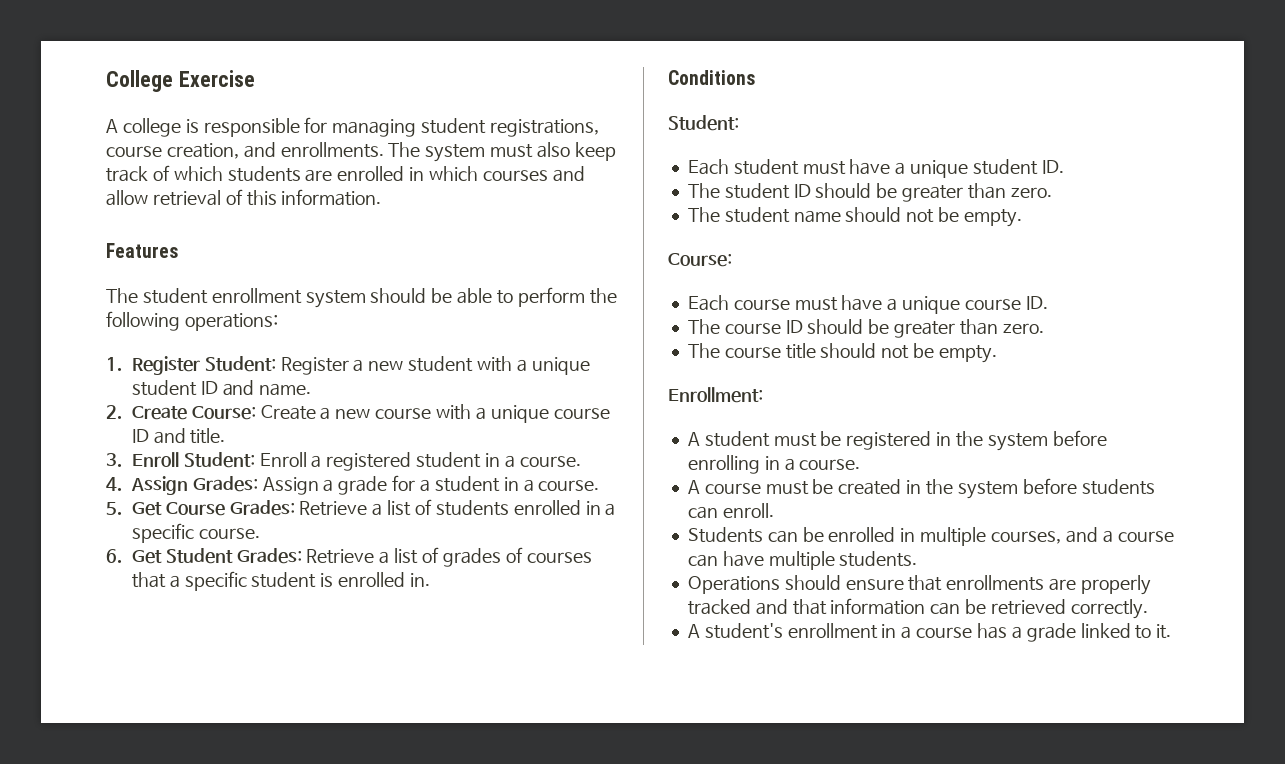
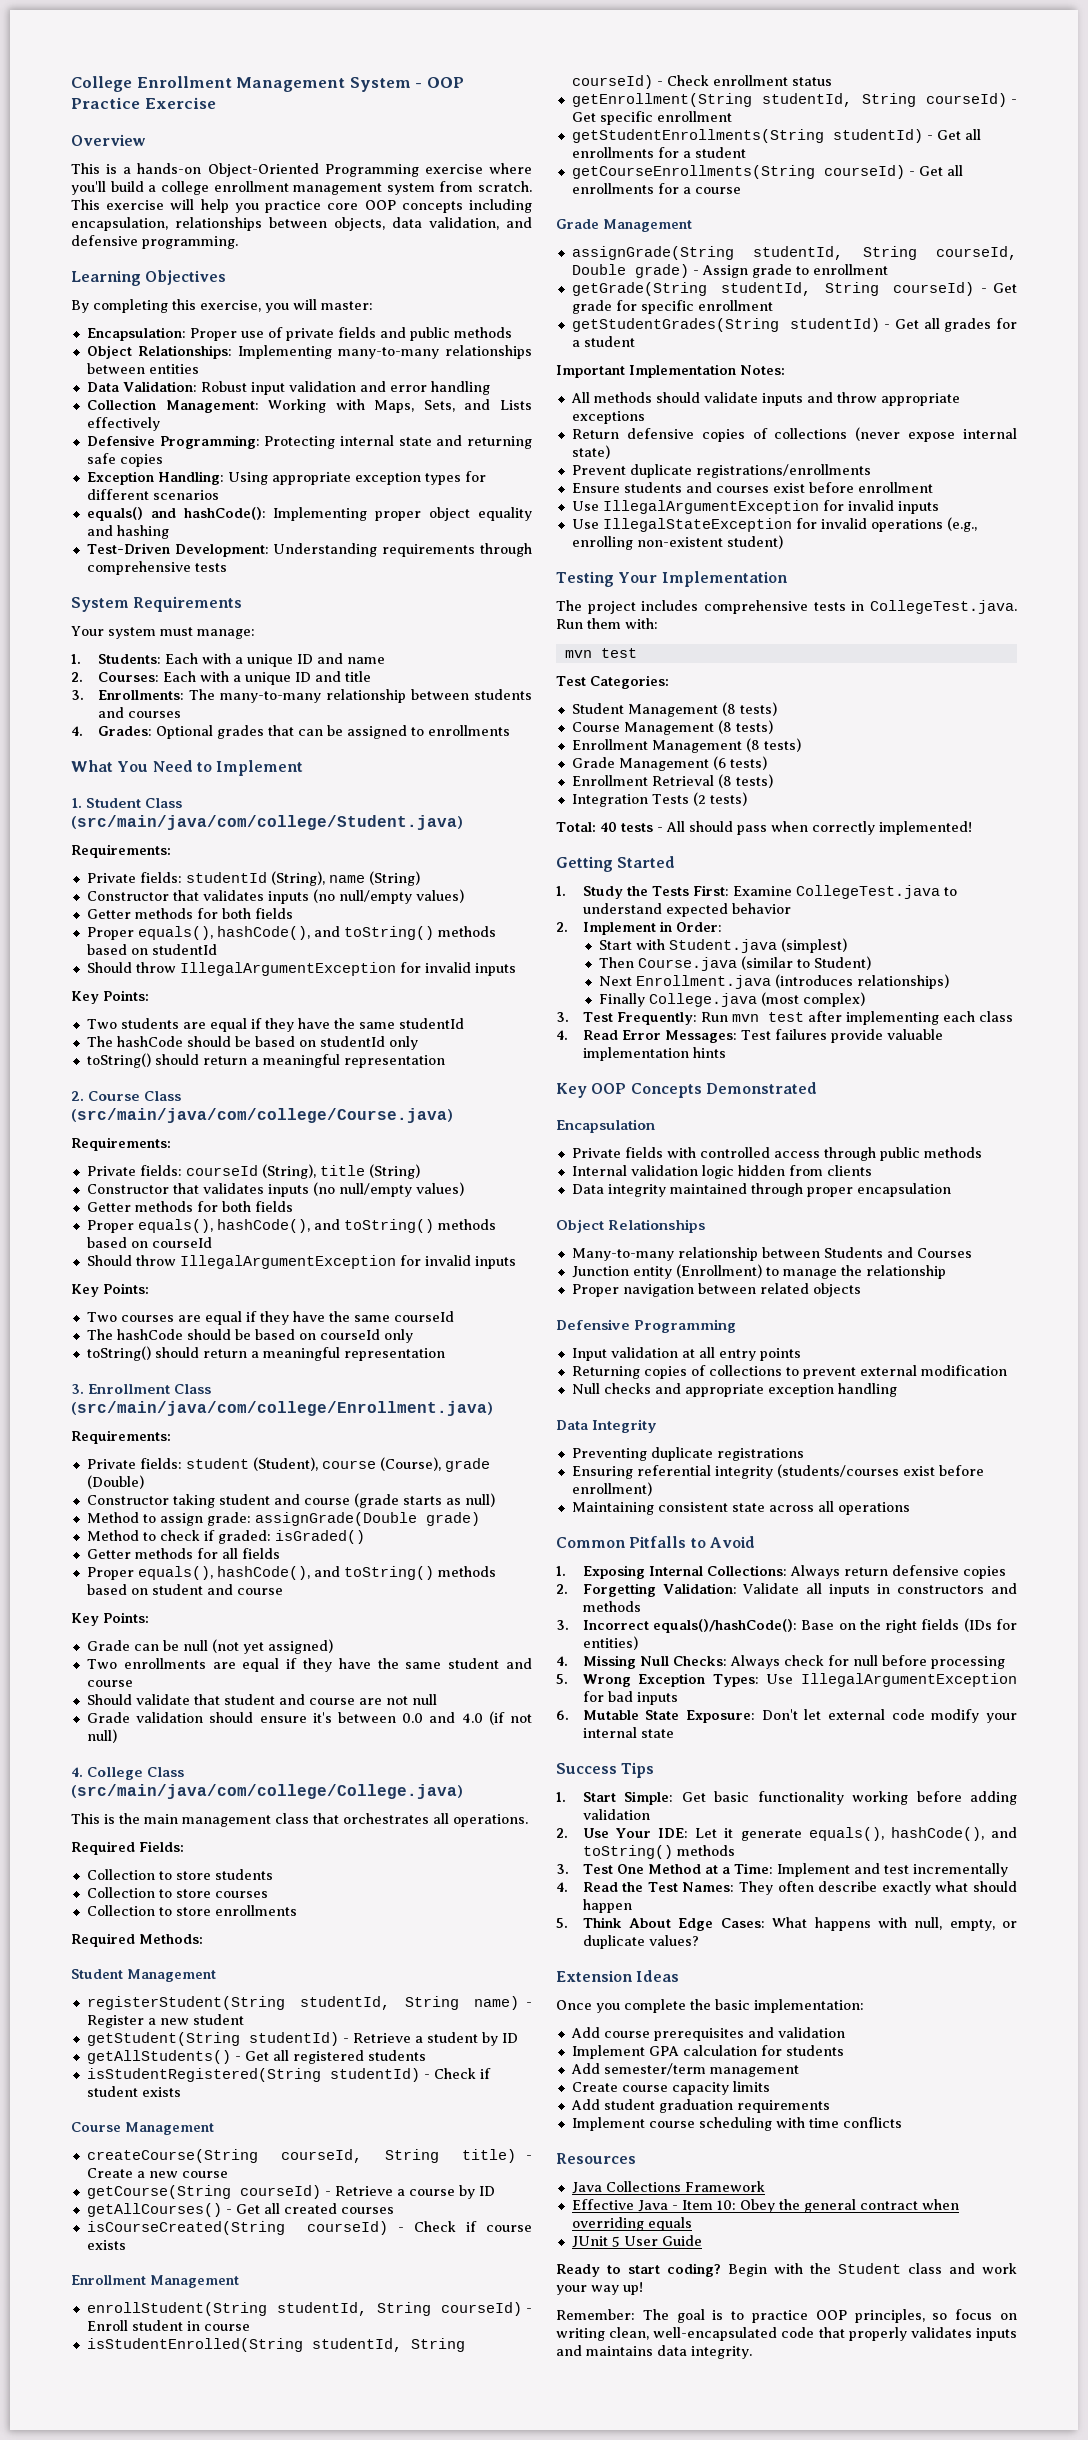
[106,70,255,92] [106,117,600,137] [106,142,616,162] [106,165,585,182] [106,189,382,206] [106,243,178,258] [106,287,617,308] [106,311,278,331] [106,356,590,375] [131,380,312,396] [106,404,610,423] [131,428,226,444] [106,452,581,471] [106,475,600,495] [106,499,616,516] [131,523,260,543] [106,547,592,567] [131,571,430,591] [668,70,755,85] [668,115,739,131] [687,159,1064,178] [687,183,1052,202] [687,207,1022,227] [668,253,732,267] [687,295,1048,314] [687,319,1044,338] [687,343,997,363] [668,387,763,403] [687,430,1107,451] [687,455,861,474] [687,478,1155,499] [687,503,774,519] [687,527,1174,546] [687,551,918,570] [687,575,1151,595] [687,598,1148,619] [687,623,1172,642] College Exercise // A college is responsible for managing student registrations, course creation, and enrollments. The system must also keep track of which students are enrolled in which courses and allow retrieval of this information. // Features // The student enrollment system should be able to perform the following operations: // 1. Register Student: Register a new student with a unique student ID and name. // 2. Create Course: Create a new course with a unique course ID and title. // 3. Enroll Student: Enroll a registered student in a course. // 4. Assign Grades: Assign a grade for a student in a course. // 5. Get Course Grades: Retrieve a list of students enrolled in a specific course. // 6. Get Student Grades: Retrieve a list of grades of courses that a specific student is enrolled in. // Conditions // Student: // Each student must have a unique student ID. // The student ID should be greater than zero. // The student name should not be empty. // Course: // Each course must have a unique course ID. // The course ID should be greater than zero. // The course title should not be empty. // Enrollment: // A student must be registered in the system before enrolling in a course. // A course must be created in the system before students can enroll. // Students can be enrolled in multiple courses, and a course can have multiple students. // Operations should ensure that enrollments are properly tracked and that information can be retrieved correctly. // A student's enrollment in a course has a grade linked to it. -> [71,76,464,92] [71,97,216,109] [71,134,146,146] [71,163,532,177] [71,181,532,195] [71,199,532,213] [71,217,532,231] [71,235,238,249] [71,270,227,286] [71,299,373,313] [86,327,512,341] [86,345,532,359] [86,363,199,374] [86,381,490,395] [86,399,532,413] [86,417,160,431] [86,435,532,449] [86,453,163,467] [86,471,486,485] [86,489,219,500] [86,507,533,521] [86,525,169,539] [86,543,532,557] [86,561,227,575] [71,596,243,612] [71,626,255,639] [71,653,385,667] [71,671,371,685] [71,689,532,703] [97,707,181,718] [71,725,510,739] [71,760,304,776] [71,798,183,808] [71,815,463,830] [71,844,171,858] [86,871,420,886] [86,889,464,904] [86,908,293,919] [86,926,496,940] [86,944,217,955] [86,962,516,976] [71,990,149,1004] [86,1018,464,1032] [86,1036,418,1050] [86,1053,445,1068] [71,1091,182,1101] [71,1108,453,1123] [71,1137,171,1151] [86,1164,420,1179] [86,1182,464,1197] [86,1201,293,1212] [86,1219,496,1233] [86,1237,212,1248] [86,1255,516,1269] [71,1283,149,1297] [86,1311,454,1325] [86,1329,413,1343] [86,1346,445,1361] [71,1384,212,1394] [71,1401,493,1416] [71,1430,171,1444] [86,1457,490,1472] [86,1475,144,1489] [86,1493,495,1508] [86,1512,480,1526] [86,1530,365,1544] [86,1548,280,1559] [86,1566,496,1580] [86,1584,283,1595] [71,1612,149,1626] [86,1639,333,1654] [86,1658,532,1672] [86,1680,133,1687] [86,1694,437,1705] [86,1711,532,1725] [86,1729,117,1743] [71,1767,185,1780] [71,1784,463,1799] [71,1813,528,1827] [71,1841,184,1855] [86,1869,273,1880] [86,1887,268,1898] [86,1905,297,1916] [71,1933,203,1947] [71,1969,216,1982] [86,1996,532,2010] [86,2014,244,2028] [86,2032,518,2046] [86,2050,426,2064] [86,2068,491,2082] [86,2086,181,2097] [71,2122,214,2135] [86,2149,532,2163] [86,2168,228,2178] [86,2185,495,2199] [86,2203,394,2217] [86,2221,532,2235] [86,2240,126,2250] [71,2275,239,2288] [86,2302,532,2316] [86,2320,250,2331] [86,2338,465,2352] [571,75,832,89] [571,93,1017,107] [571,111,732,125] [571,129,981,143] [571,147,746,158] [571,165,963,179] [571,183,741,194] [556,219,692,232] [571,246,1017,260] [571,264,888,278] [571,282,1017,296] [571,300,773,314] [571,318,1017,332] [571,336,635,347] [556,364,785,378] [570,392,960,406] [571,411,645,424] [571,427,1017,442] [571,445,610,459] [571,464,871,478] [571,482,933,493] [571,500,939,514] [571,517,977,532] [571,535,783,550] [556,571,788,587] [556,600,1017,614] [556,618,658,629] [564,648,637,658] [556,675,669,689] [571,702,777,717] [571,720,773,735] [571,738,801,753] [571,756,767,771] [571,774,773,788] [571,792,747,807] [556,821,972,835] [556,856,676,872] [556,885,957,899] [582,903,791,917] [556,921,722,935] [598,938,847,953] [598,956,871,971] [598,974,949,989] [598,992,865,1007] [556,1011,1013,1025] [556,1029,943,1043] [582,1047,726,1061] [556,1082,817,1098] [556,1119,655,1133] [571,1147,982,1161] [571,1165,872,1179] [571,1183,951,1197] [556,1219,706,1233] [571,1247,972,1261] [571,1264,946,1279] [571,1283,861,1297] [556,1319,737,1333] [571,1347,801,1361] [571,1365,1007,1379] [571,1383,897,1397] [556,1419,658,1433] [571,1447,804,1461] [571,1464,984,1479] [571,1482,652,1496] [571,1501,910,1515] [556,1536,755,1548] [556,1565,1006,1579] [556,1583,1017,1597] [582,1601,641,1612] [556,1618,1017,1633] [582,1636,638,1650] [556,1655,1005,1669] [556,1673,1017,1687] [582,1691,678,1705] [556,1709,1017,1723] [582,1727,674,1738] [556,1762,655,1778] [556,1791,1017,1805] [582,1809,650,1820] [556,1827,1017,1841] [582,1845,735,1859] [556,1863,1008,1877] [556,1881,1017,1895] [582,1899,632,1913] [556,1917,1017,1931] [582,1935,699,1949] [556,1970,680,1982] [556,1999,864,2013] [570,2027,845,2041] [571,2045,844,2059] [570,2063,799,2077] [571,2081,770,2095] [570,2099,830,2113] [571,2117,902,2131] [556,2153,636,2164] [571,2181,765,2194] [571,2199,959,2213] [571,2217,692,2231] [571,2235,702,2248] [556,2263,1017,2277] [556,2282,643,2295] [556,2309,1017,2323] [556,2327,1018,2341] [556,2345,752,2359] College Enrollment Management System - OOP Practice Exercise // Overview // This is a hands-on Object-Oriented Programming exercise where you'll build a college enrollment management system from scratch. This exercise will help you practice core OOP concepts including encapsulation, relationships between objects, data validation, and defensive programming. // Learning Objectives // By completing this exercise, you will master: // Encapsulation: Proper use of private fields and public methods // Object Relationships: Implementing many-to-many relationships between entities // Data Validation: Robust input validation and error handling // Collection Management: Working with Maps, Sets, and Lists effectively // Defensive Programming: Protecting internal state and returning safe copies // Exception Handling: Using appropriate exception types for different scenarios // equals() and hashCode(): Implementing proper object equality and hashing // Test-Driven Development: Understanding requirements through comprehensive tests // System Requirements // Your system must manage: // 1. Students: Each with a unique ID and name // 2. Courses: Each with a unique ID and title // 3. Enrollments: The many-to-many relationship between students and courses // 4. Grades: Optional grades that can be assigned to enrollments // What You Need to Implement // 1. Student Class (src/main/java/com/college/Student.java) // Requirements: // Private fields: studentId (String), name (String) // Constructor that validates inputs (no null/empty values) // Getter methods for both fields // Proper equals(), hashCode(), and toString() methods based on studentId // Should throw IllegalArgumentException for invalid inputs // Key Points: // Two students are equal if they have the same studentId // The hashCode should be based on studentId only // toString() should return a meaningful representation // 2. Course Class (src/main/java/com/college/Course.java) // Requirements: // Private fields: courseId (String), title (String) // Constructor that validates inputs (no null/empty values) // Getter methods for both fields // Proper equals(), hashCode(), and toString() methods based on courseId // Should throw IllegalArgumentException for invalid inputs // Key Points: // Two courses are equal if they have the same courseId // The hashCode should be based on courseId only // toString() should return a meaningful representation // 3. Enrollment Class (src/main/java/com/college/Enrollment.java) // Requirements: // Private fields: student (Student), course (Course), grade (Double) // Constructor taking student and course (grade starts as null) // Method to assign grade: assignGrade(Double grade) // Method to check if graded: isGraded() // Getter methods for all fields // Proper equals(), hashCode(), and toString() methods based on student and course // Key Points: // Grade can be null (not yet assigned) // Two enrollments are equal if they have the same student and course // Should validate that student and course are not null // Grade validation should ensure it's between 0.0 and 4.0 (if not null) // 4. College Class (src/main/java/com/college/College.java) // This is the main management class that orchestrates all operations. // Required Fields: // Collection to store students // Collection to store courses // Collection to store enrollments // Required Methods: // Student Management // registerStudent(String studentId, String name) - Register a new student // getStudent(String studentId) - Retrieve a student by ID // getAllStudents() - Get all registered students // isStudentRegistered(String studentId) - Check if student exists // Course Management // createCourse(String courseId, String title) - Create a new course // getCourse(String courseId) - Retrieve a course by ID // getAllCourses() - Get all created courses // isCourseCreated(String courseId) - Check if course exists // Enrollment Management // enrollStudent(String studentId, String courseId) - Enroll student in course // isStudentEnrolled(String studentId, String courseId) - Check enrollment status // getEnrollment(String studentId, String courseId) - Get specific enrollment // getStudentEnrollments(String studentId) - Get all enrollments for a student // getCourseEnrollments(String courseId) - Get all enrollments for a course // Grade Management // assignGrade(String studentId, String courseId, Double grade) - Assign grade to enrollment // getGrade(String studentId, String courseId) - Get grade for specific enrollment // getStudentGrades(String studentId) - Get all grades for a student // Important Implementation Notes: // All methods should validate inputs and throw appropriate exceptions // Return defensive copies of collections (never expose internal state) // Prevent duplicate registrations/enrollments // Ensure students and courses exist before enrollment // Use IllegalArgumentException for invalid inputs // Use IllegalStateException for invalid operations (e.g., enrolling non-existent student) // Testing Your Implementation // The project includes comprehensive tests in CollegeTest.java. Run them with: // mvn test // Test Categories: // Student Management (8 tests) // Course Management (8 tests) // Enrollment Management (8 tests) // Grade Management (6 tests) // Enrollment Retrieval (8 tests) // Integration Tests (2 tests) // Total: 40 tests - All should pass when correctly implemented! // Getting Started // 1. Study the Tests First: Examine CollegeTest.java to understand expected behavior // 2. Implement in Order: // Start with Student.java (simplest) // Then Course.java (similar to Student) // Next Enrollment.java (introduces relationships) // Finally College.java (most complex) // 3. Test Frequently: Run mvn test after implementing each class // 4. Read Error Messages: Test failures provide valuable implementation hints // Key OOP Concepts Demonstrated // Encapsulation // Private fields with controlled access through public methods // Internal validation logic hidden from clients // Data integrity maintained through proper encapsulation // Object Relationships // Many-to-many relationship between Students and Courses // Junction entity (Enrollment) to manage the relationship // Proper navigation between related objects // Defensive Programming // Input validation at all entry points // Returning copies of collections to prevent external modification // Null checks and appropriate exception handling // Data Integrity // Preventing duplicate registrations // Ensuring referential integrity (students/courses exist before enrollment) // Maintaining consistent state across all operations // Common Pitfalls to Avoid // 1. Exposing Internal Collections: Always return defensive copies // 2. Forgetting Validation: Validate all inputs in constructors and methods // 3. Incorrect equals()/hashCode(): Base on the right fields (IDs for entities) // 4. Missing Null Checks: Always check for null before processing // 5. Wrong Exception Types: Use IllegalArgumentException for bad inputs // 6. Mutable State Exposure: Don't let external code modify your internal state // Success Tips // 1. Start Simple: Get basic functionality working before adding validation // 2. Use Your IDE: Let it generate equals(), hashCode(), and toString() methods // 3. Test One Method at a Time: Implement and test incrementally // 4. Read the Test Names: They often describe exactly what should happen // 5. Think About Edge Cases: What happens with null, empty, or duplicate values? // Extension Ideas // Once you complete the basic implementation: // Add course prerequisites and validation // Implement GPA calculation for students // Add semester/term management // Create course capacity limits // Add student graduation requirements // Implement course scheduling with time conflicts // Resources // Java Collections Framework // Effective Java - Item 10: Obey the general contract when overriding equals // JUnit 5 User Guide // Ready to start coding? Begin with the Student class and work your way up! // Remember: The goal is to practice OOP principles, so focus on writing clean, well-encapsulated code that properly validates inputs and maintains data integrity.

